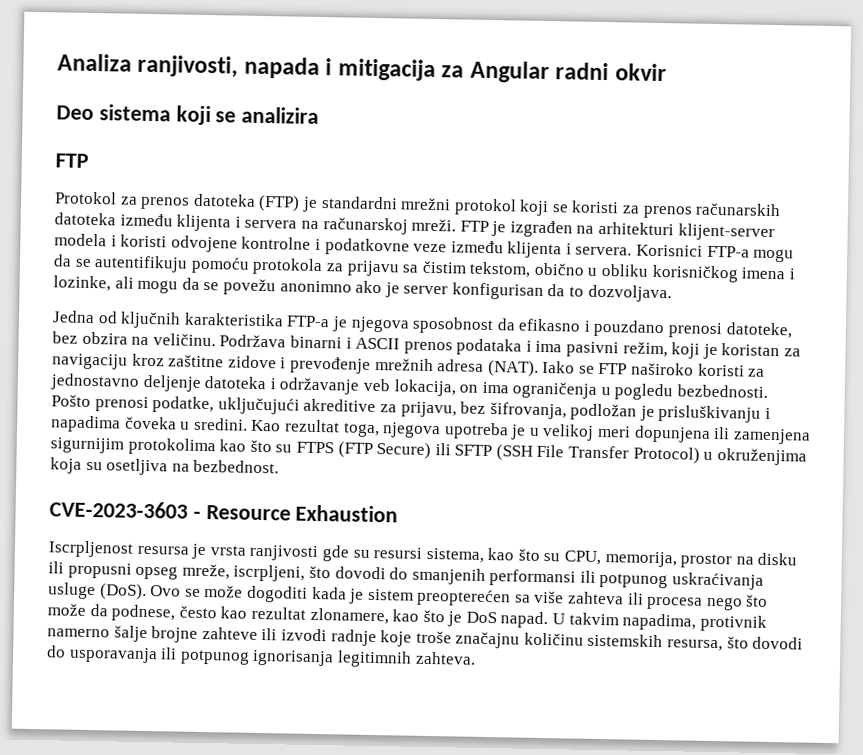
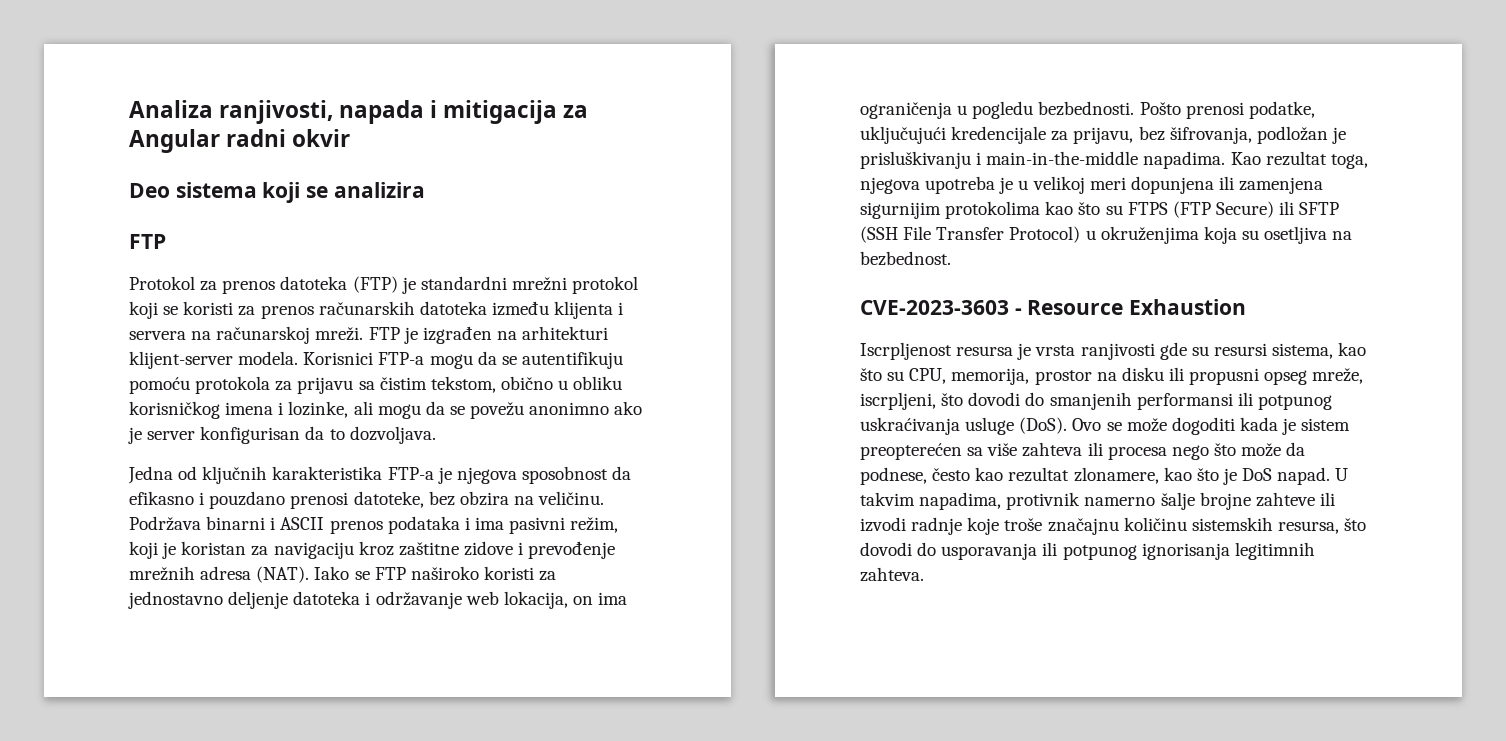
[54,233,633,259] modela i koristi odvojene kontrolne i podatkovne veze između klijenta i servera. -> [238,351,299,365] modela.
[362,378,390,392] veb -> [465,591,499,605] web
[303,398,377,413] akreditive -> [951,126,1047,144] kredencijale
[50,415,248,433] napadima čoveka u sredini. -> [986,151,1226,169] main-in-the-middle napadima.

